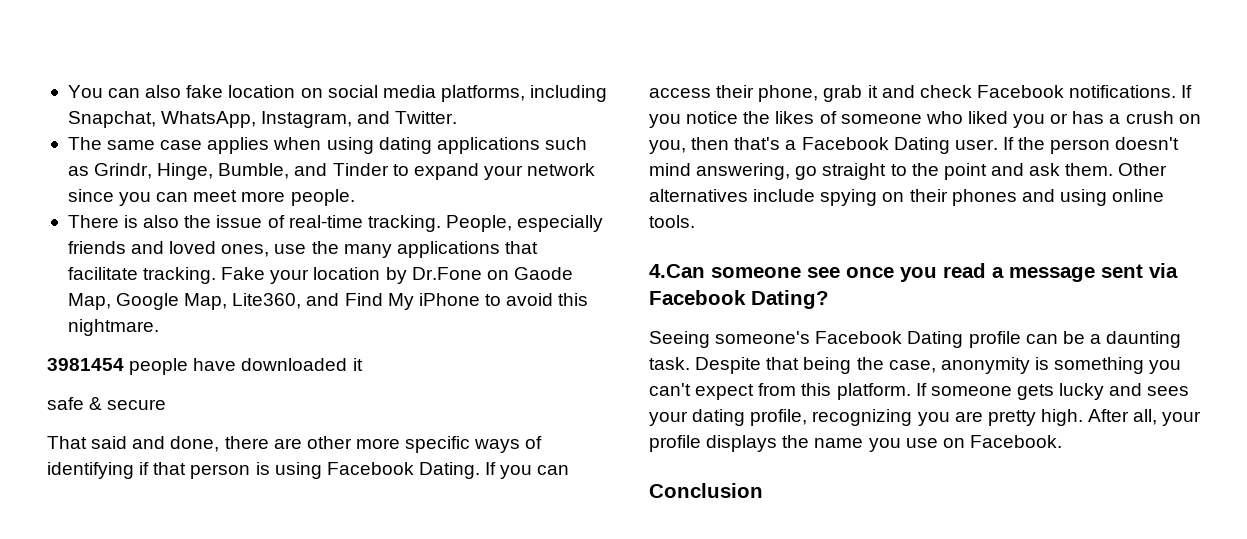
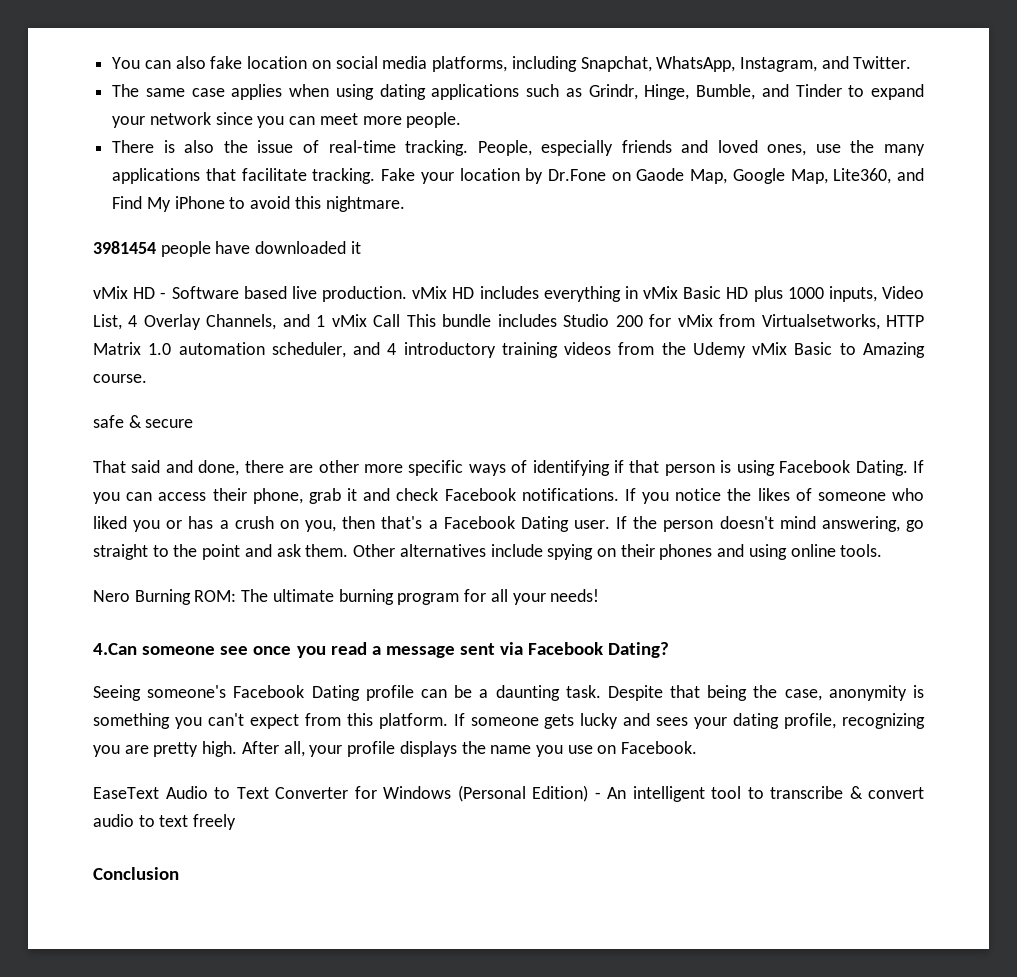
(363, 364) none -> [93,286,924,302] [93,314,925,330] [93,342,925,358] [93,374,147,383] // vMix HD - Software based live production. vMix HD includes everything in vMix Basic HD plus 1000 inputs, Video List, 4 Overlay Channels, and 1 vMix Call This bundle includes Studio 200 for vMix from Virtualsetworks, HTTP Matrix 1.0 automation scheduler, and 4 introductory training videos from the Udemy vMix Basic to Amazing course.
(695, 221) none -> [93,589,600,605] // Nero Burning ROM: The ultimate burning program for all your needs!
(1062, 441) none -> [93,785,924,802] [93,814,237,830] // EaseText Audio to Text Converter for Windows (Personal Edition) - An intelligent tool to transcribe & convert audio to text freely

